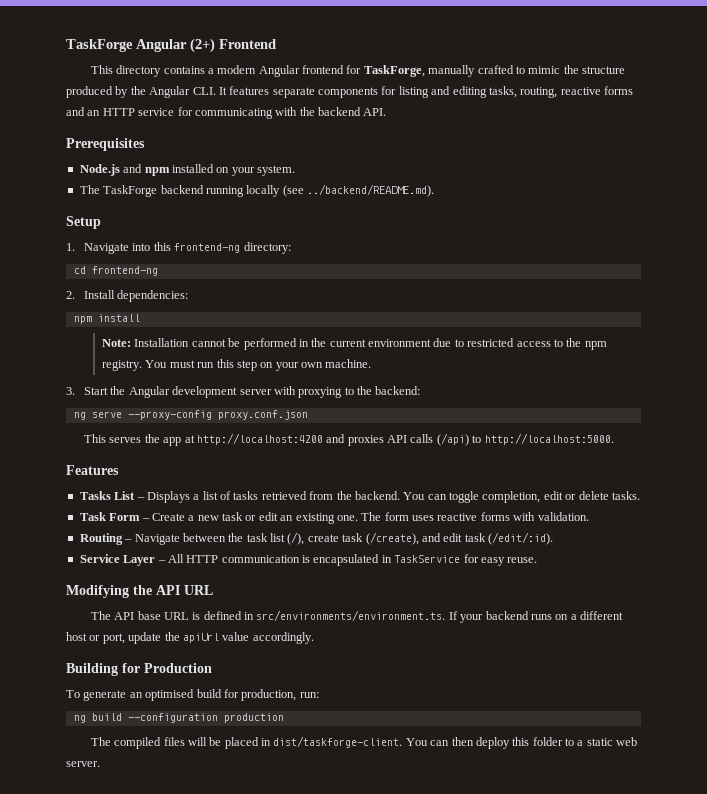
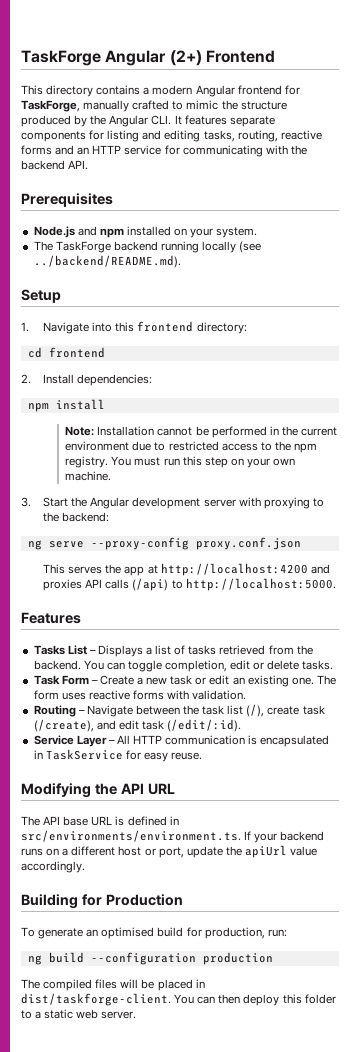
[174,243,241,253] frontend-ng -> [137,321,194,332] frontend
[91,266,158,276] frontend-ng -> [48,347,105,358] frontend

